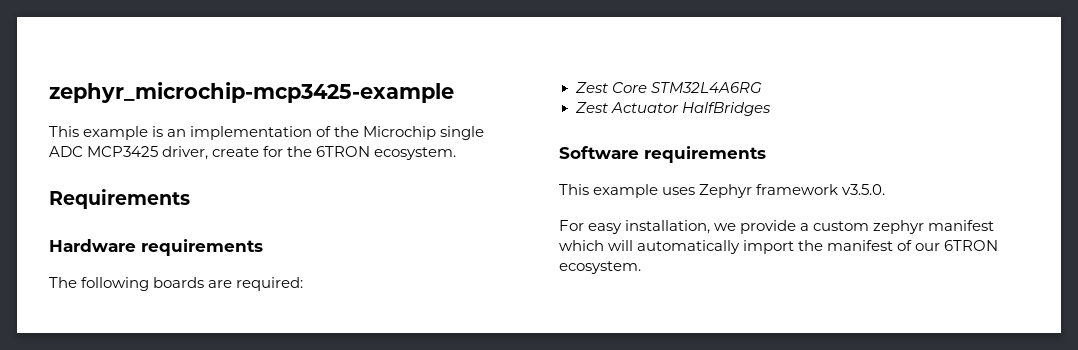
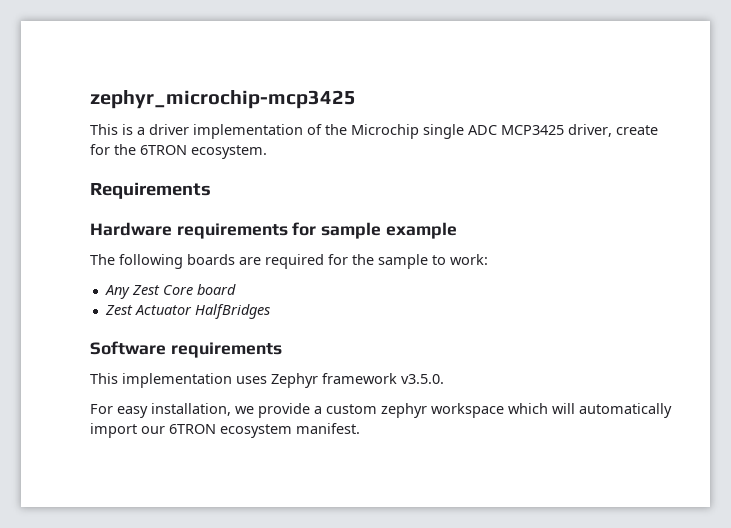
[49,82,454,103] [49,126,187,140] zephyr_microchip-mcp3425-example // This example is an -> [90,90,356,109] [90,124,189,135] zephyr_microchip-mcp3425 // This is a driver
(263, 247) none -> [292,222,457,239] for sample example
[236,277,304,291] required: // -> [265,254,488,269] [104,285,130,299] required for the sample to work: // Any
[650,82,762,93] STM32L4A6RG -> [196,284,236,295] board
[593,184,659,198] example -> [122,373,232,388] implementation
[928,220,995,231] manifest -> [431,403,504,418] workspace
[798,240,999,251] [559,261,641,274] the manifest of our 6TRON ecosystem. -> [141,423,360,438] our 6TRON ecosystem manifest.

